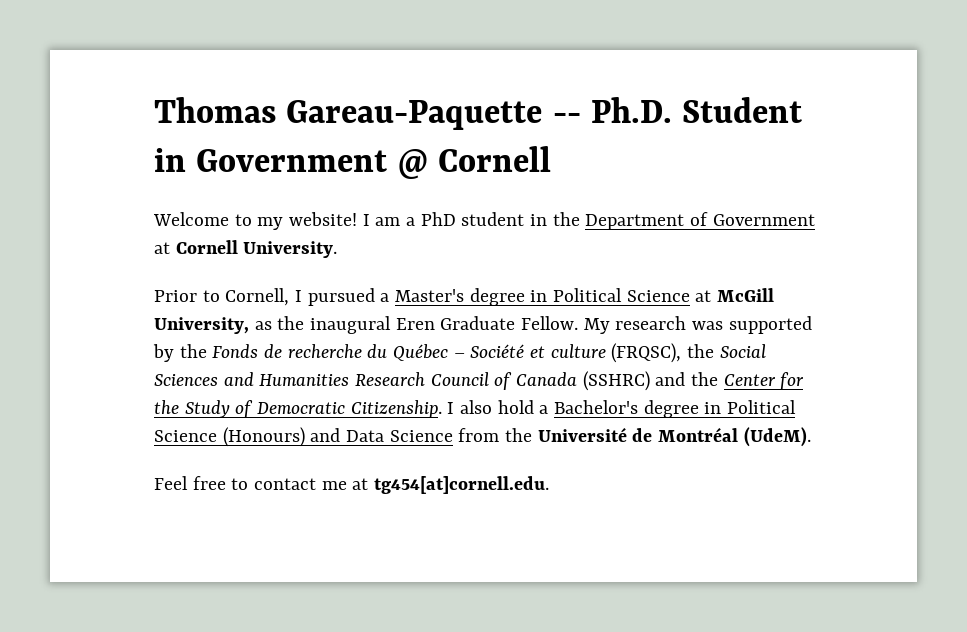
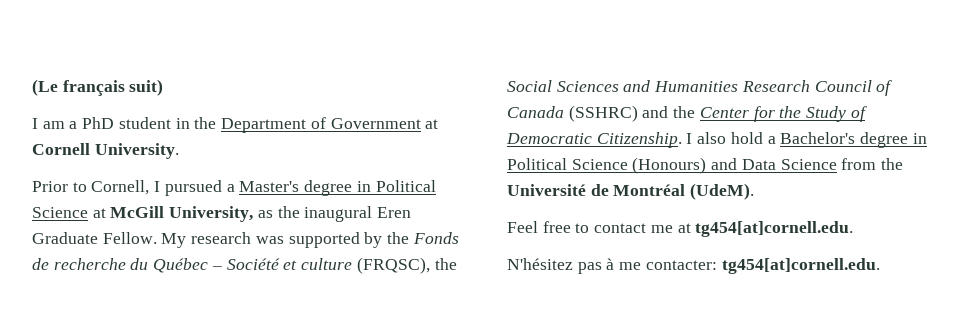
[154,97,803,130] [154,146,551,179] [153,212,358,230] Thomas Gareau-Paquette -- Ph.D. Student in Government @ Cornell // Welcome to my website! -> [32,79,164,96] (Le français suit) //
(550, 485) none -> [507,258,880,274] // N'hésitez pas à me contacter: tg454[at]cornell.edu.

